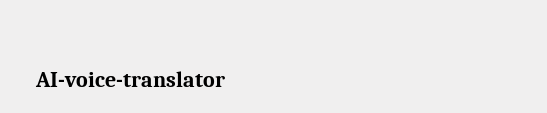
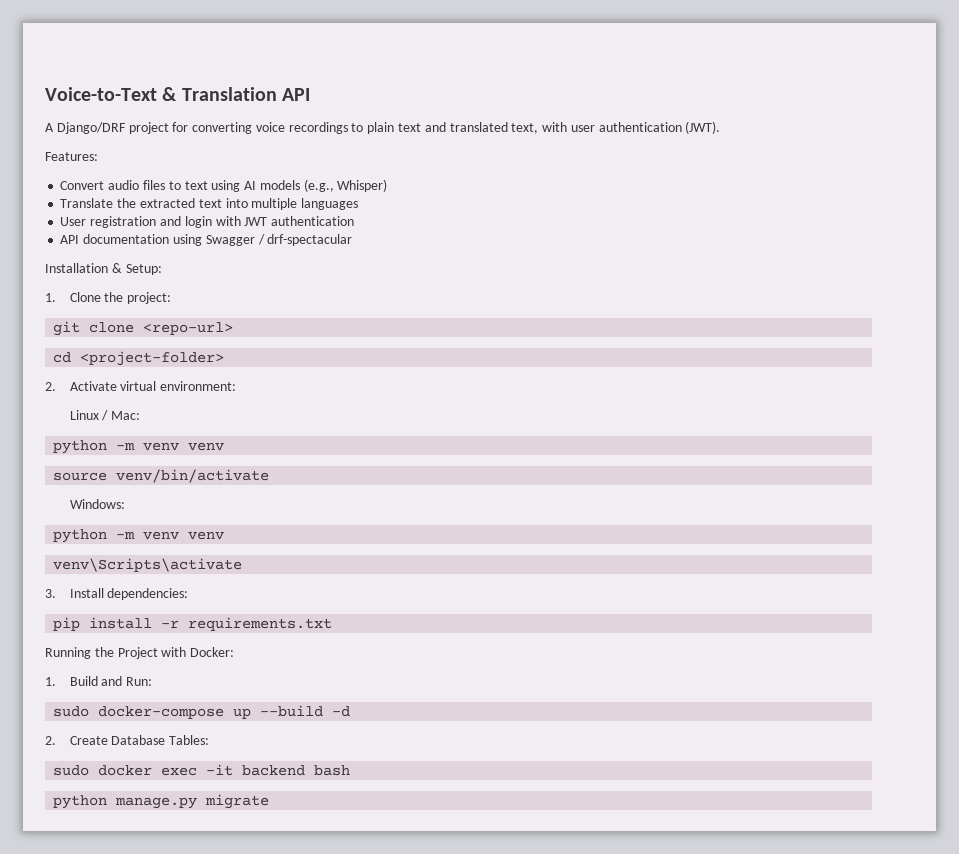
[35,71,225,87] AI-voice-translator -> [45,87,310,101] [45,121,721,134] [45,152,98,161] [60,179,388,192] [60,198,359,210] [60,216,355,228] [60,234,353,246] [45,263,162,275] [45,292,172,304] [53,321,234,336] [53,351,225,366] [45,381,237,391] [69,410,141,421] [53,440,225,454] [53,469,270,483] [69,499,125,509] [53,529,225,543] [53,558,243,572] [45,588,189,600] [53,617,333,631] [45,647,235,659] [45,676,153,686] [53,705,351,719] [45,735,210,745] [53,764,351,776] [53,794,270,809] Voice-to-Text & Translation API // A Django/DRF project for converting voice recordings to plain text and translated text, with user authentication (JWT). // Features: // Convert audio files to text using AI models (e.g., Whisper) // Translate the extracted text into multiple languages // User registration and login with JWT authentication // API documentation using Swagger / drf-spectacular // Installation & Setup: // 1. Clone the project: // git clone <repo-url> // cd <project-folder> // 2. Activate virtual environment: // Linux / Mac: // python -m venv venv // source venv/bin/activate // Windows: // python -m venv venv // venv\Scripts\activate // 3. Install dependencies: // pip install -r requirements.txt // Running the Project with Docker: // 1. Build and Run: // sudo docker-compose up --build -d // 2. Create Database Tables: // sudo docker exec -it backend bash // python manage.py migrate

